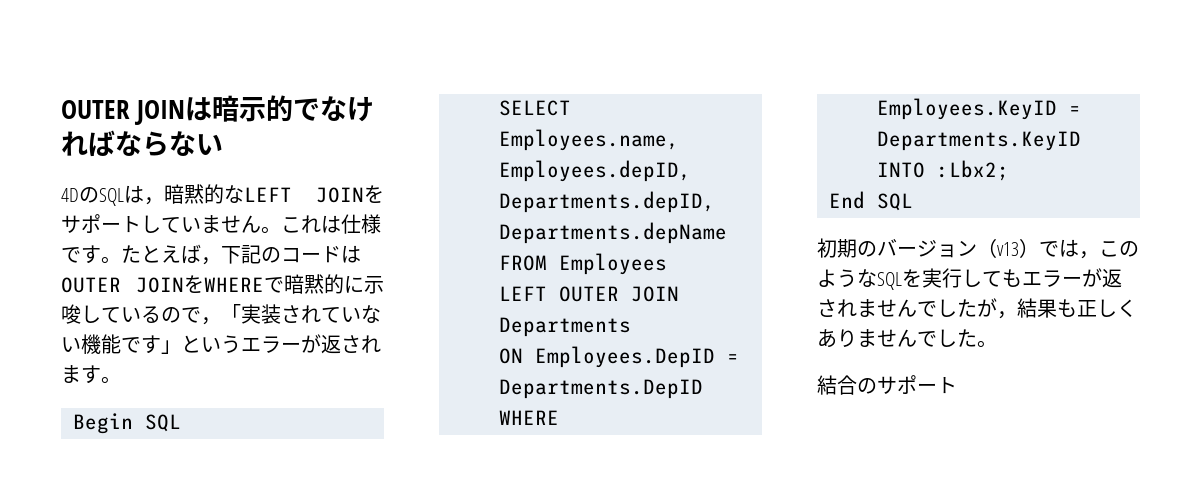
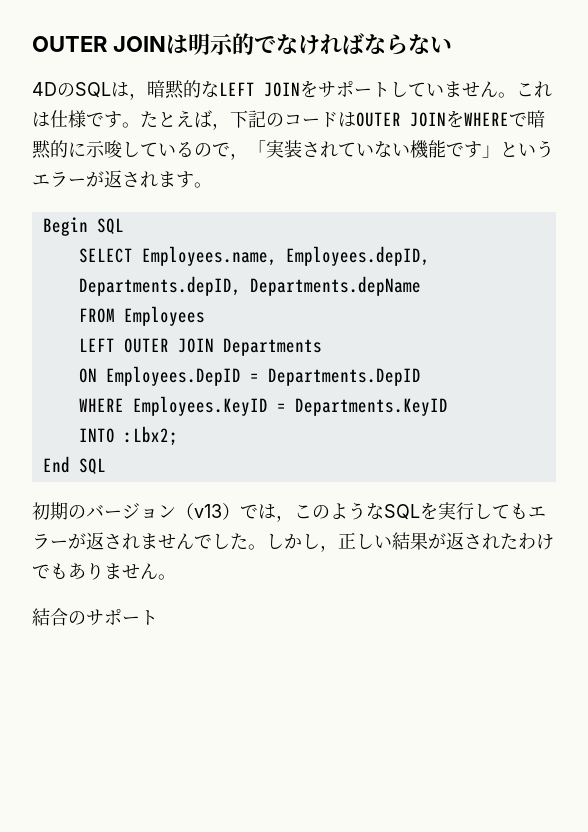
[212,95,240,122] 暗 -> [187,33,210,55] 明
[977,298,1137,319] が，結果も正しく -> [248,532,554,552] [32,563,68,580] 。しかし，正しい結果が返されたわけでも
[917,329,977,347] でした -> (158, 571) none

